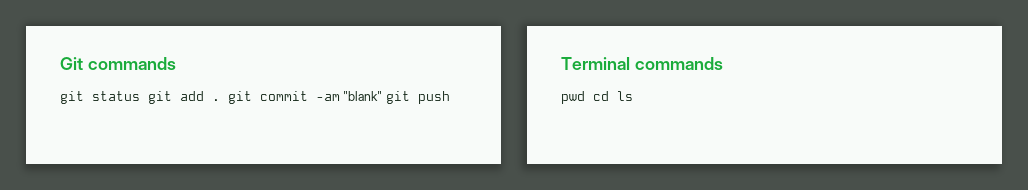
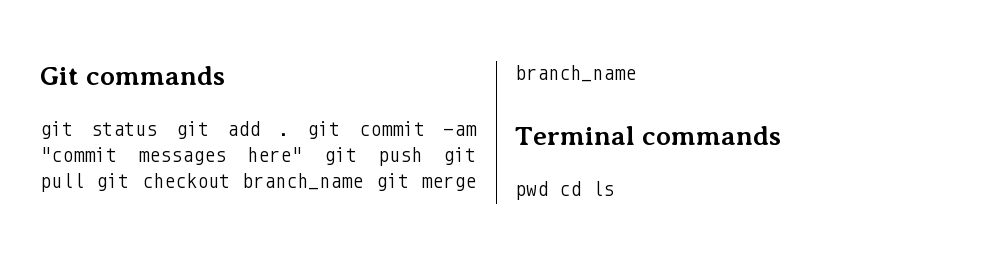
[343,91,383,101] "blank" -> [40,147,303,165] "commit messages here"
(450, 97) none -> [442,147,476,165] [40,173,476,192] [515,65,636,82] git pull git checkout branch_name git merge branch_name

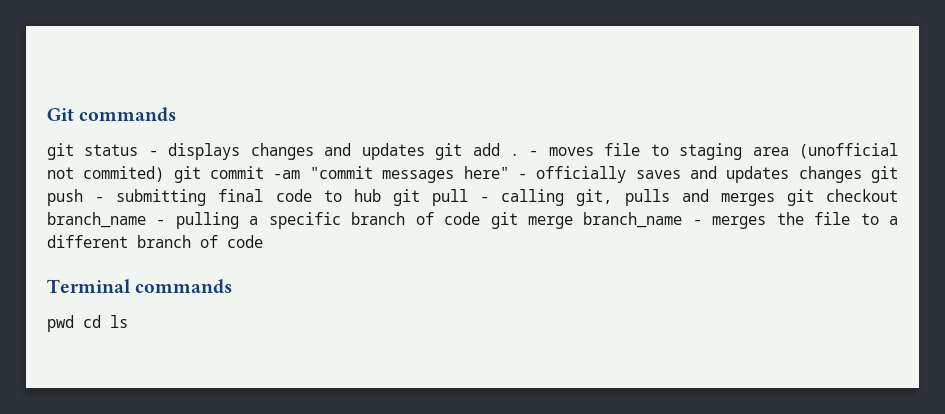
[175,121,290,139] git add . -> [148,143,898,160] [47,166,165,182] - displays changes and updates git add . - moves file to staging area (unofficial not commited)
[323,147,476,166] [40,173,476,192] [515,65,636,82] git push git pull git checkout branch_name git merge branch_name -> [517,166,898,183] [47,189,898,206] [47,212,898,229] [47,235,263,248] - officially saves and updates changes git push - submitting final code to hub git pull - calling git, pulls and merges git checkout branch_name - pulling a specific branch of code git merge branch_name - merges the file to a different branch of code

